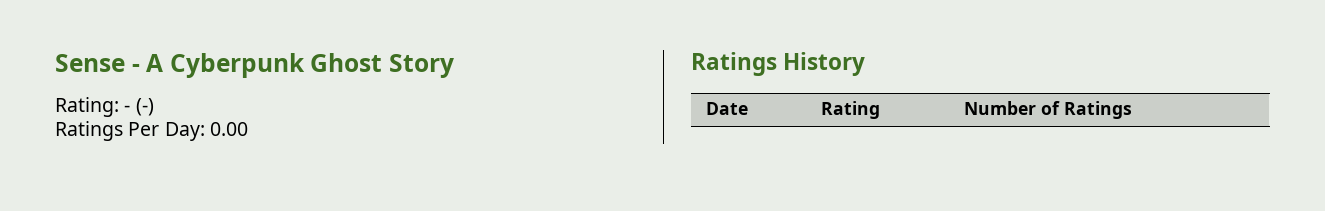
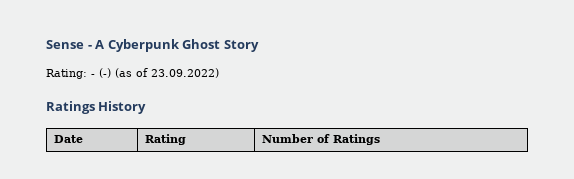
[55,121,248,141] // Ratings Per Day: 0.00 -> [115,68,219,78] (as of 23.09.2022)

